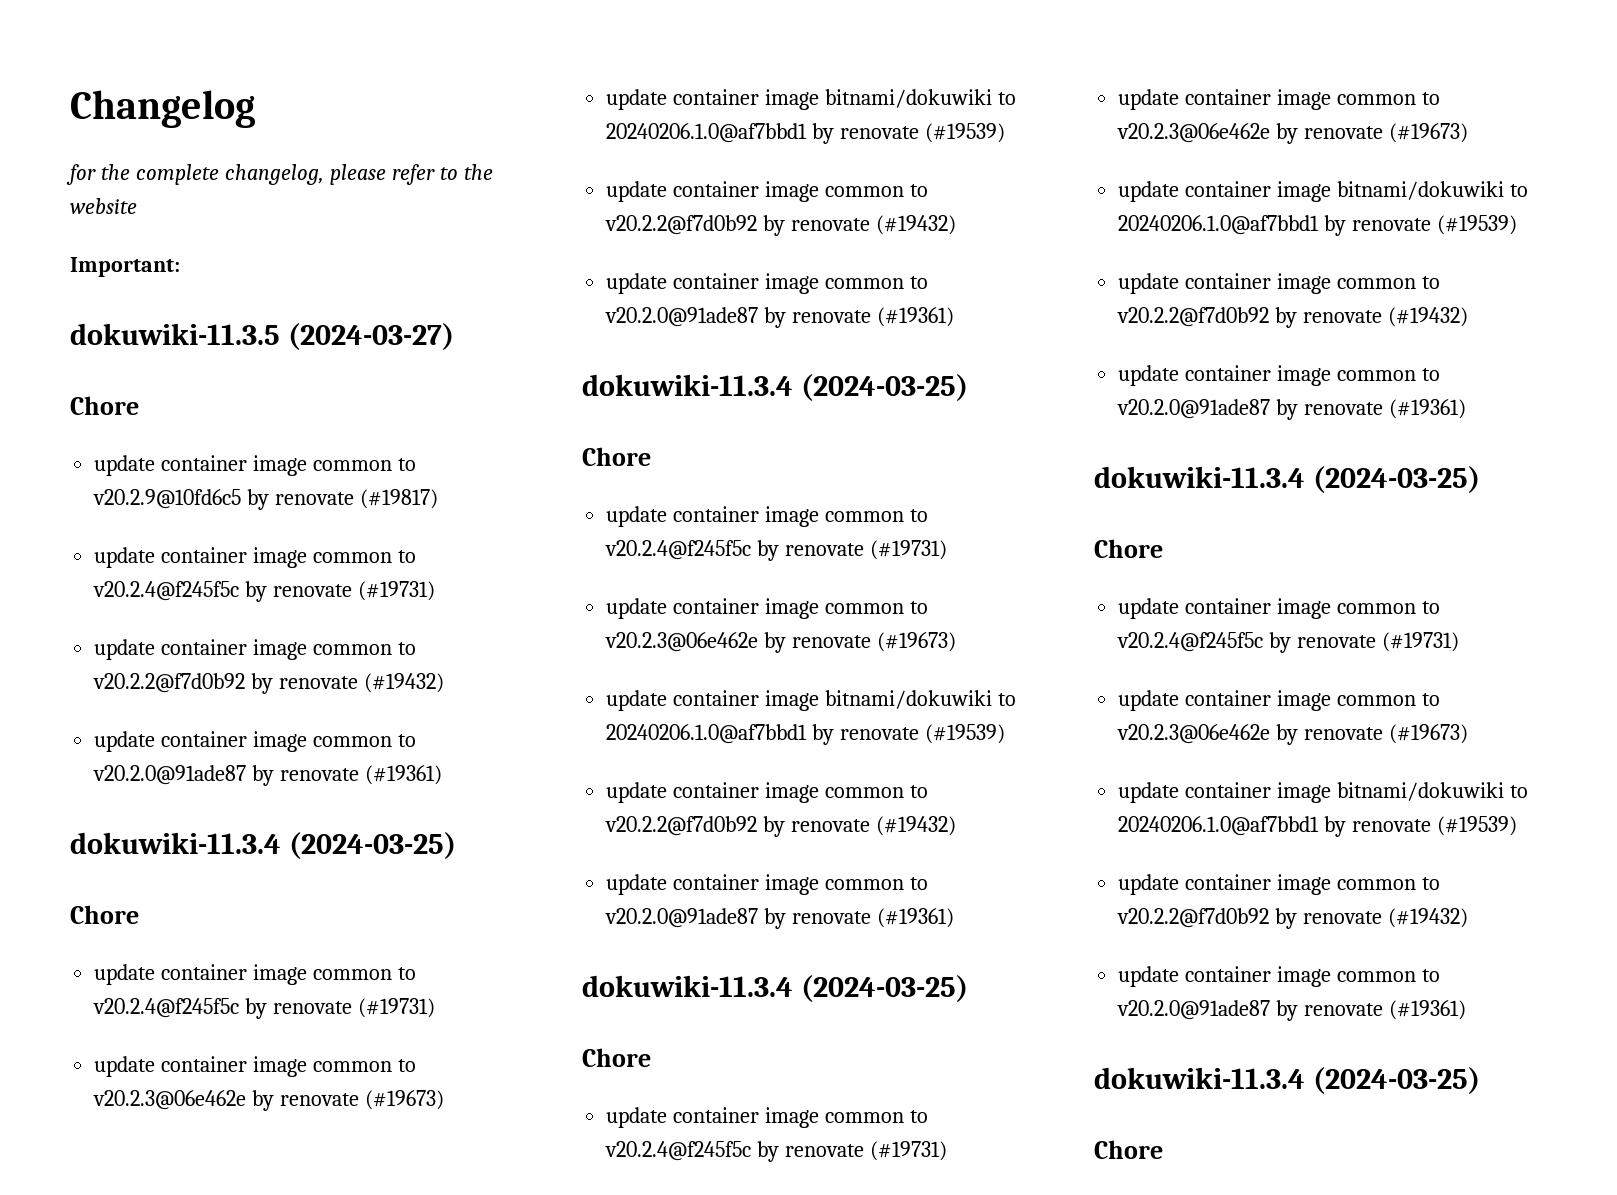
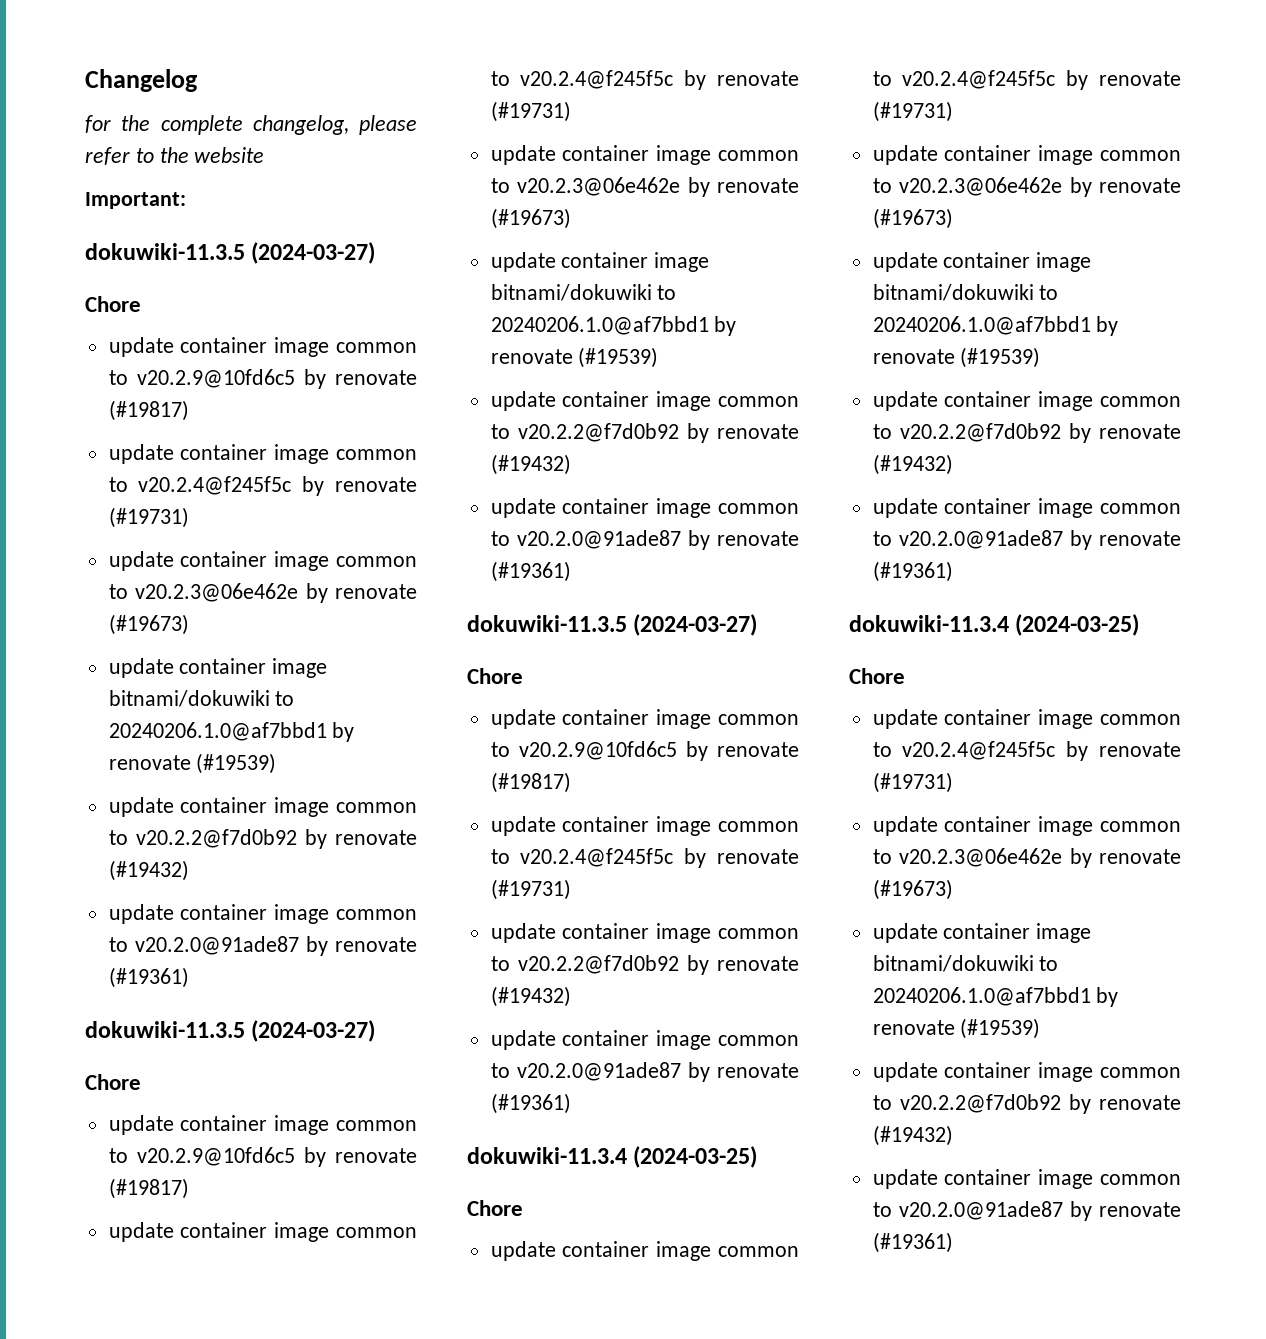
(436, 591) none -> [108,551,417,571] [108,583,417,603] [108,614,189,635] [108,658,328,678] [108,690,295,707] [108,722,355,742] [108,753,277,774] [108,797,417,817] [108,829,417,849] [108,860,189,881] [108,904,417,924] [108,936,417,956] [108,967,189,988] [85,1020,376,1042] [85,1074,141,1090] [108,1115,417,1135] [108,1147,417,1167] [108,1178,189,1199] [108,1222,417,1242] [490,70,799,90] [490,101,571,122] [490,145,799,165] [490,177,799,197] [490,208,571,229] [490,252,710,272] [490,284,677,301] [490,316,737,336] [490,347,659,368] [490,391,799,411] [490,423,799,443] [490,454,571,475] [490,498,799,518] [490,530,799,550] [490,561,571,582] [467,614,758,636] [467,668,523,684] [490,709,799,729] [490,741,799,761] [490,772,571,793] [490,816,799,836] [490,848,799,868] [490,879,571,900] // update container image common to v20.2.3@06e462e by renovate (#19673) // update container image bitnami/dokuwiki to 20240206.1.0@af7bbd1 by renovate (#19539) // update container image common to v20.2.2@f7d0b92 by renovate (#19432) // update container image common to v20.2.0@91ade87 by renovate (#19361) // dokuwiki-11.3.5 (2024-03-27) // Chore // update container image common to v20.2.9@10fd6c5 by renovate (#19817) // update container image common to v20.2.4@f245f5c by renovate (#19731) // update container image common to v20.2.3@06e462e by renovate (#19673) // update container image bitnami/dokuwiki to 20240206.1.0@af7bbd1 by renovate (#19539) // update container image common to v20.2.2@f7d0b92 by renovate (#19432) // update container image common to v20.2.0@91ade87 by renovate (#19361) // dokuwiki-11.3.5 (2024-03-27) // Chore // update container image common to v20.2.9@10fd6c5 by renovate (#19817) // update container image common to v20.2.4@f245f5c by renovate (#19731)
[582,975,968,1002] [582,1048,651,1067] [606,1107,928,1128] [605,1141,948,1162] [1118,89,1440,110] [1117,123,1469,144] [1118,181,1528,202] [1118,215,1518,236] [1118,273,1440,294] [1117,307,1469,328] [1118,365,1440,386] [1117,399,1467,420] [1094,466,1480,493] [1094,539,1163,558] [1118,598,1440,619] [1117,632,1460,653] [1118,690,1440,711] [1117,724,1469,745] [1118,782,1528,803] [1118,816,1518,837] [1118,874,1440,895] [1117,908,1469,929] [1118,966,1440,987] [1117,1000,1467,1021] [1094,1067,1480,1094] [1094,1140,1163,1159] // dokuwiki-11.3.4 (2024-03-25) // Chore // update container image common to v20.2.4@f245f5c by renovate (#19731) // update container image common to v20.2.3@06e462e by renovate (#19673) // update container image bitnami/dokuwiki to 20240206.1.0@af7bbd1 by renovate (#19539) // update container image common to v20.2.2@f7d0b92 by renovate (#19432) // update container image common to v20.2.0@91ade87 by renovate (#19361) // dokuwiki-11.3.4 (2024-03-25) // Chore // update container image common to v20.2.4@f245f5c by renovate (#19731) // update container image common to v20.2.3@06e462e by renovate (#19673) // update container image bitnami/dokuwiki to 20240206.1.0@af7bbd1 by renovate (#19539) // update container image common to v20.2.2@f7d0b92 by renovate (#19432) // update container image common to v20.2.0@91ade87 by renovate (#19361) // dokuwiki-11.3.4 (2024-03-25) // Chore -> (953, 1242) none

